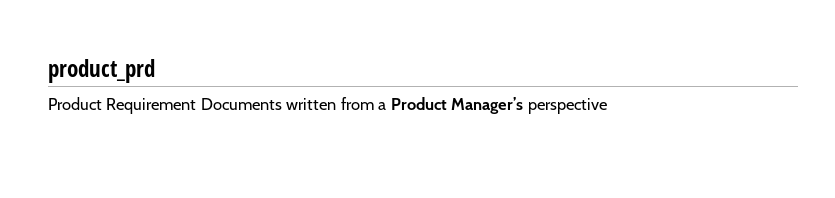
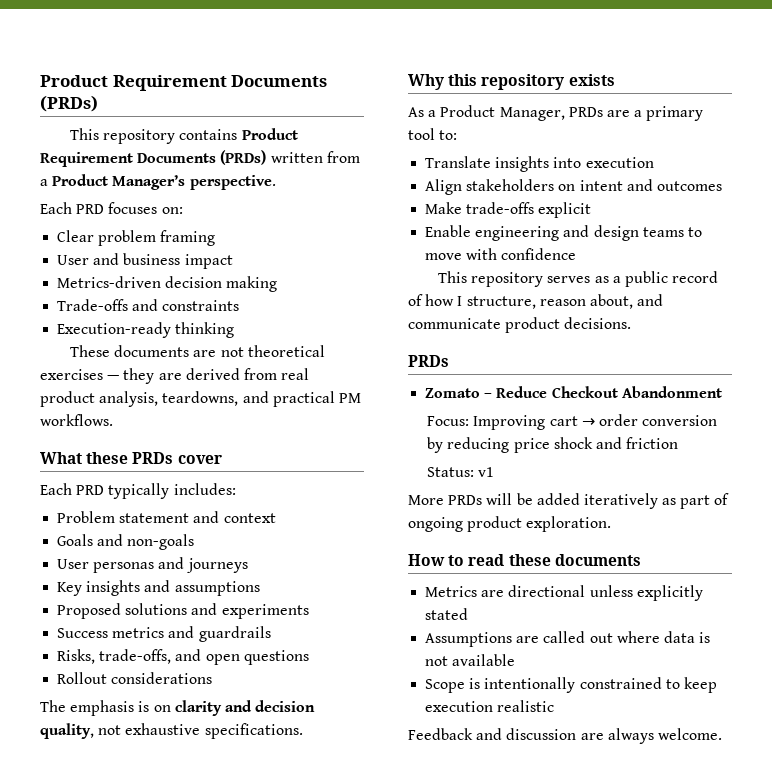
[48,59,155,83] [48,97,282,114] product_prd // Product Requirement Documents -> [40,75,328,91] [40,95,98,112] [70,128,298,144] [40,150,267,167] Product Requirement Documents (PRDs) // This repository contains Product Requirement Documents (PRDs)
[527,98,607,114] perspective -> [189,175,276,190] [40,202,183,214] [57,230,216,246] [57,253,233,269] [57,276,278,292] [57,299,240,311] [57,322,235,338] [70,345,325,357] [40,368,310,384] [40,391,361,407] [40,414,113,426] [40,452,222,464] [40,483,236,499] [57,511,276,523] [57,534,195,550] [57,557,248,573] [57,580,260,596] [57,603,309,619] [57,626,271,642] [57,649,309,665] [57,672,213,684] [40,700,316,716] [40,723,303,739] [408,74,615,90] [408,105,704,121] [408,128,458,140] [425,156,654,172] [425,179,722,195] [425,202,592,218] [425,225,702,241] [425,248,577,260] [438,271,719,287] [408,294,664,309] [408,317,632,333] [408,355,449,367] [425,386,722,398] [427,414,718,430] [427,437,679,453] [427,467,495,477] [408,493,730,509] [408,516,612,532] [408,554,641,566] [425,585,703,601] [425,608,469,620] [425,631,711,647] [425,654,516,666] [425,677,717,693] [425,700,555,712] [408,728,722,744] perspective. // Each PRD focuses on: // Clear problem framing // User and business impact // Metrics-driven decision making // Trade-offs and constraints // Execution-ready thinking // These documents are not theoretical exercises — they are derived from real product analysis, teardowns, and practical PM workflows. // What these PRDs cover // Each PRD typically includes: // Problem statement and context // Goals and non-goals // User personas and journeys // Key insights and assumptions // Proposed solutions and experiments // Success metrics and guardrails // Risks, trade-offs, and open questions // Rollout considerations // The emphasis is on clarity and decision quality, not exhaustive specifications. // Why this repository exists // As a Product Manager, PRDs are a primary tool to: // Translate insights into execution // Align stakeholders on intent and outcomes // Make trade-offs explicit // Enable engineering and design teams to move with confidence // This repository serves as a public record of how I structure, reason about, and communicate product decisions. // PRDs // Zomato – Reduce Checkout Abandonment // Focus: Improving cart → order conversion by reducing price shock and friction // Status: v1 // More PRDs will be added iteratively as part of ongoing product exploration. // How to read these documents // Metrics are directional unless explicitly stated // Assumptions are called out where data is not available // Scope is intentionally constrained to keep execution realistic // Feedback and discussion are always welcome.

